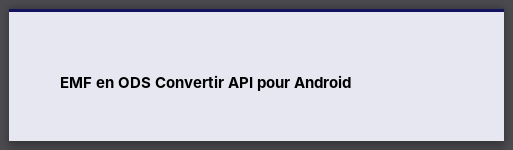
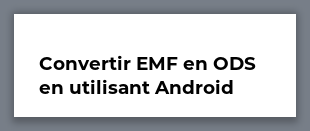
(60, 82) none -> [39,55,131,70] Convertir
[155,75,291,91] Convertir API pour -> [39,79,150,94] en utilisant

